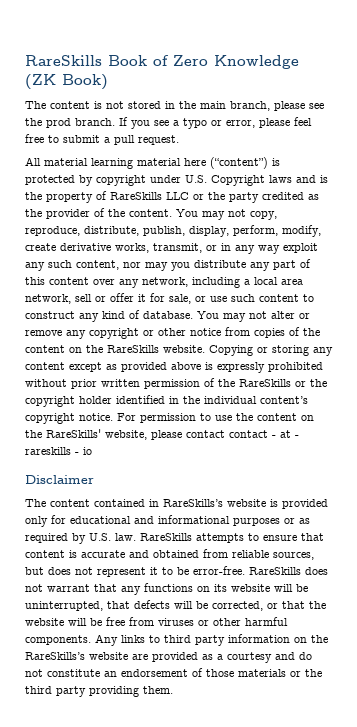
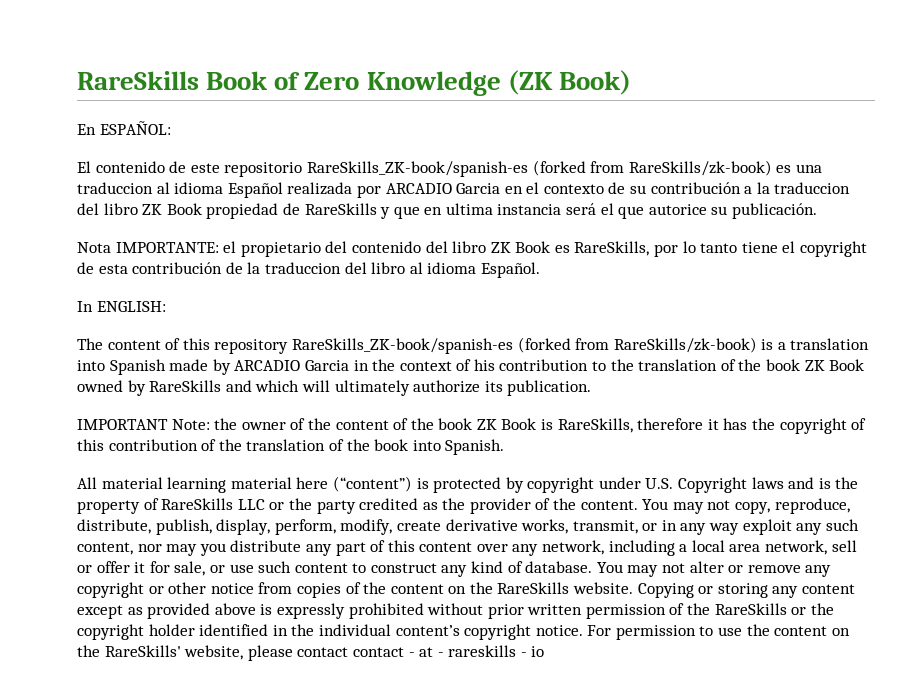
[25,101,324,111] [25,117,312,129] [25,134,179,145] The content is not stored in the main branch, please see the prod branch. If you see a typo or error, please feel free to submit a pull request. -> [77,121,171,135] [77,160,822,177] [77,182,851,198] [77,203,818,219] [77,241,868,257] [77,262,540,278] [77,301,166,312] [77,337,870,354] [77,359,865,375] [77,380,592,396] [77,418,867,434] [77,439,505,455] En ESPAÑOL: // El contenido de este repositorio RareSkills_ZK-book/spanish-es (forked from RareSkills/zk-book) es una traduccion al idioma Español realizada por ARCADIO Garcia en el contexto de su contribución a la traduccion del libro ZK Book propiedad de RareSkills y que en ultima instancia será el que autorice su publicación. // Nota IMPORTANTE: el propietario del contenido del libro ZK Book es RareSkills, por lo tanto tiene el copyright de esta contribución de la traduccion del libro al idioma Español. // In ENGLISH: // The content of this repository RareSkills_ZK-book/spanish-es (forked from RareSkills/zk-book) is a translation into Spanish made by ARCADIO Garcia in the context of his contribution to the translation of the book ZK Book owned by RareSkills and which will ultimately authorize its publication. // IMPORTANT Note: the owner of the content of the book ZK Book is RareSkills, therefore it has the copyright of this contribution of the translation of the book into Spanish.
[25,475,94,484] [25,499,328,509] [25,515,310,527] [25,533,324,544] [25,549,314,560] [25,566,328,577] [25,583,308,595] [25,600,326,611] [25,617,288,626] [25,634,328,646] [25,652,312,663] [25,668,322,677] [25,686,173,697] // Disclaimer // The content contained in RareSkills’s website is provided only for educational and informational purposes or as required by U.S. law. RareSkills attempts to ensure that content is accurate and obtained from reliable sources, but does not represent it to be error-free. RareSkills does not warrant that any functions on its website will be uninterrupted, that defects will be corrected, or that the website will be free from viruses or other harmful components. Any links to third party information on the RareSkills’s website are provided as a courtesy and do not constitute an endorsement of those materials or the third party providing them. -> (545, 651) none

